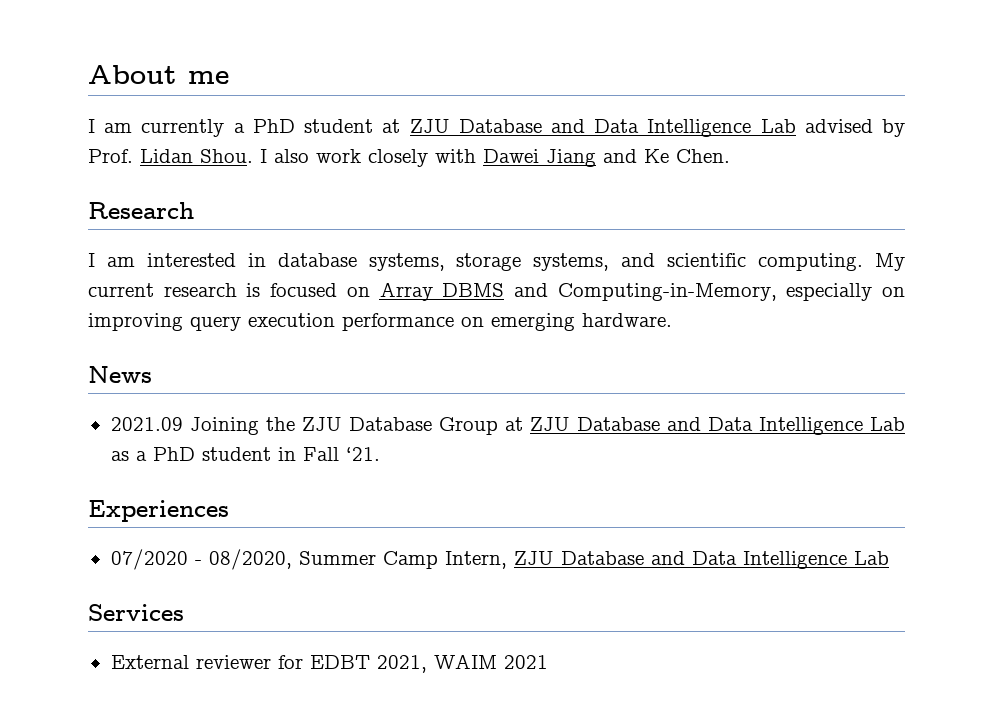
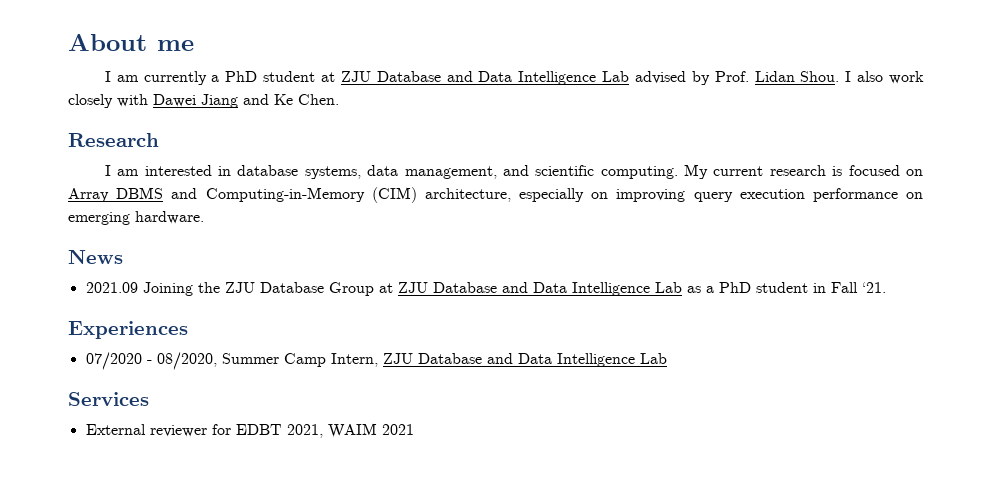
[456,253,610,271] storage systems, -> [367,165,497,179] data management,
[557,283,777,301] Computing-in-Memory, -> [205,187,511,203] Computing-in-Memory (CIM) architecture,

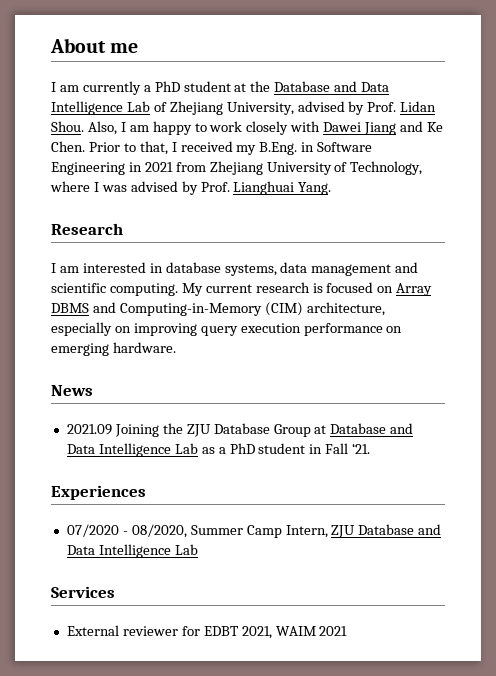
[340,71,630,85] ZJU Database and Data Intelligence Lab -> [250,81,390,92] [51,101,294,115] the Database and Data Intelligence Lab of Zhejiang University,
[845,71,884,82] I also -> [87,121,207,135] Also, I am happy to
(339, 99) none -> [88,141,373,155] [51,161,423,175] [50,181,332,195] Prior to that, I received my B.Eng. in Software Engineering in 2021 from Zhejiang University of Technology, where I was advised by Prof. Lianghuai Yang.
[404,166,497,179] management, -> [311,264,392,276] management
[397,282,428,293] ZJU -> (327, 429) none

